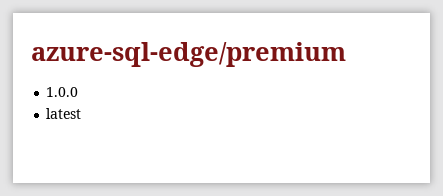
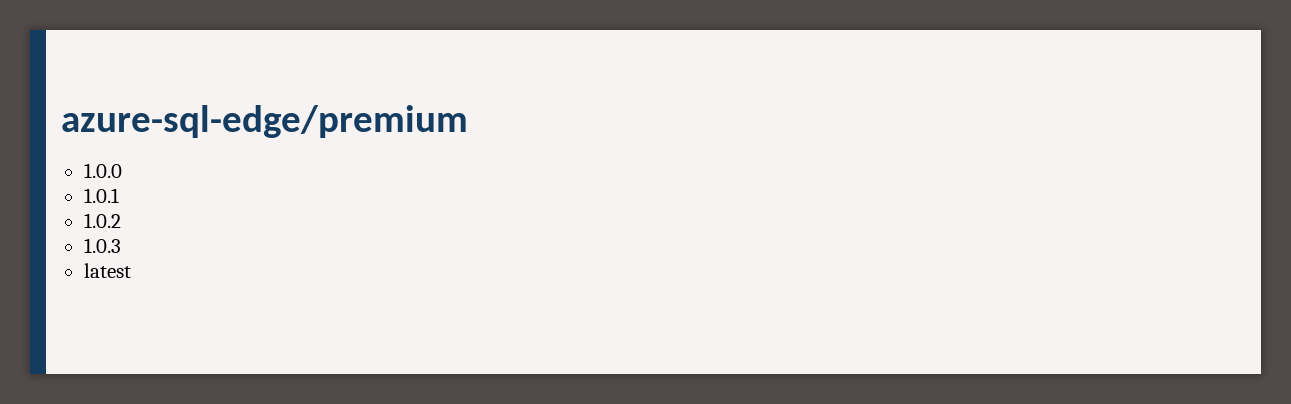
(79, 92) none -> [83,188,119,203] [83,213,121,228] [83,238,121,253] // 1.0.1 // 1.0.2 // 1.0.3

